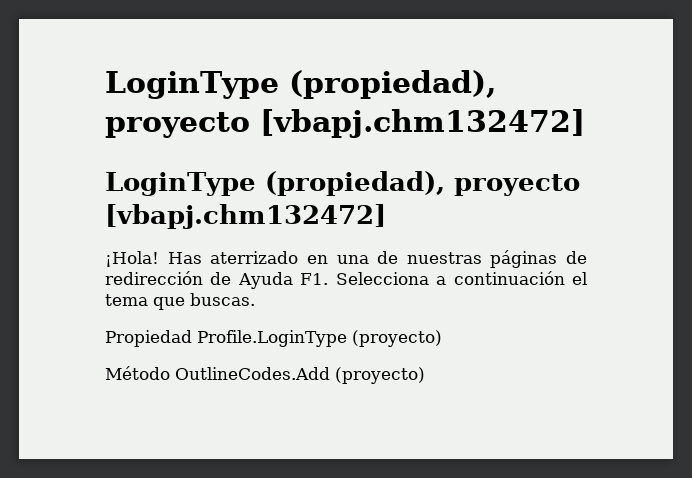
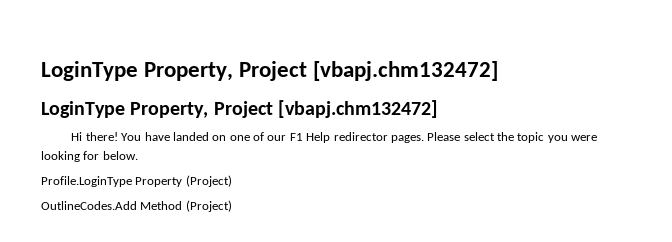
[105,70,496,99] [105,112,250,138] LoginType (propiedad), proyecto -> [41,61,308,81] LoginType Property, Project
[264,171,580,196] [105,204,386,229] [105,250,587,268] [105,271,587,289] [105,293,255,310] [105,330,442,347] [105,366,425,384] (propiedad), proyecto [vbapj.chm132472] // ¡Hola! Has aterrizado en una de nuestras páginas de redirección de Ayuda F1. Selecciona a continuación el tema que buscas. // Propiedad Profile.LoginType (proyecto) // Método OutlineCodes.Add (proyecto) -> [130,100,438,118] [71,132,598,143] [41,151,138,162] [41,175,232,187] [41,200,232,212] Property, Project [vbapj.chm132472] // Hi there! You have landed on one of our F1 Help redirector pages. Please select the topic you were looking for below. // Profile.LoginType Property (Project) // OutlineCodes.Add Method (Project)

